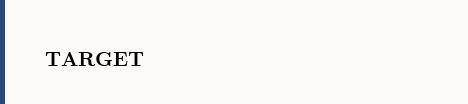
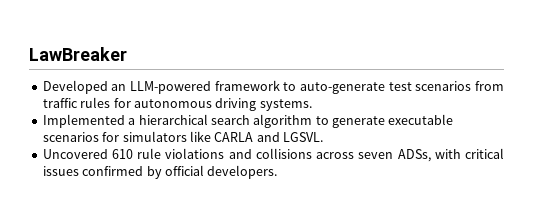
[45,52,144,66] TARGET -> [29,47,127,61] [42,80,504,94] [42,97,312,111] [42,114,454,128] [42,131,323,142] [42,148,505,162] [42,165,278,179] LawBreaker // Developed an LLM-powered framework to auto-generate test scenarios from traffic rules for autonomous driving systems. // Implemented a hierarchical search algorithm to generate executable scenarios for simulators like CARLA and LGSVL. // Uncovered 610 rule violations and collisions across seven ADSs, with critical issues confirmed by official developers.

